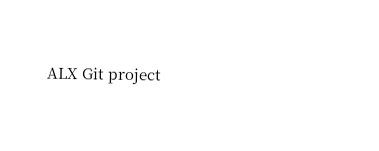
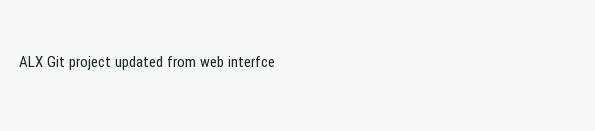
(163, 76) none -> [115,56,276,70] updated from web interfce

